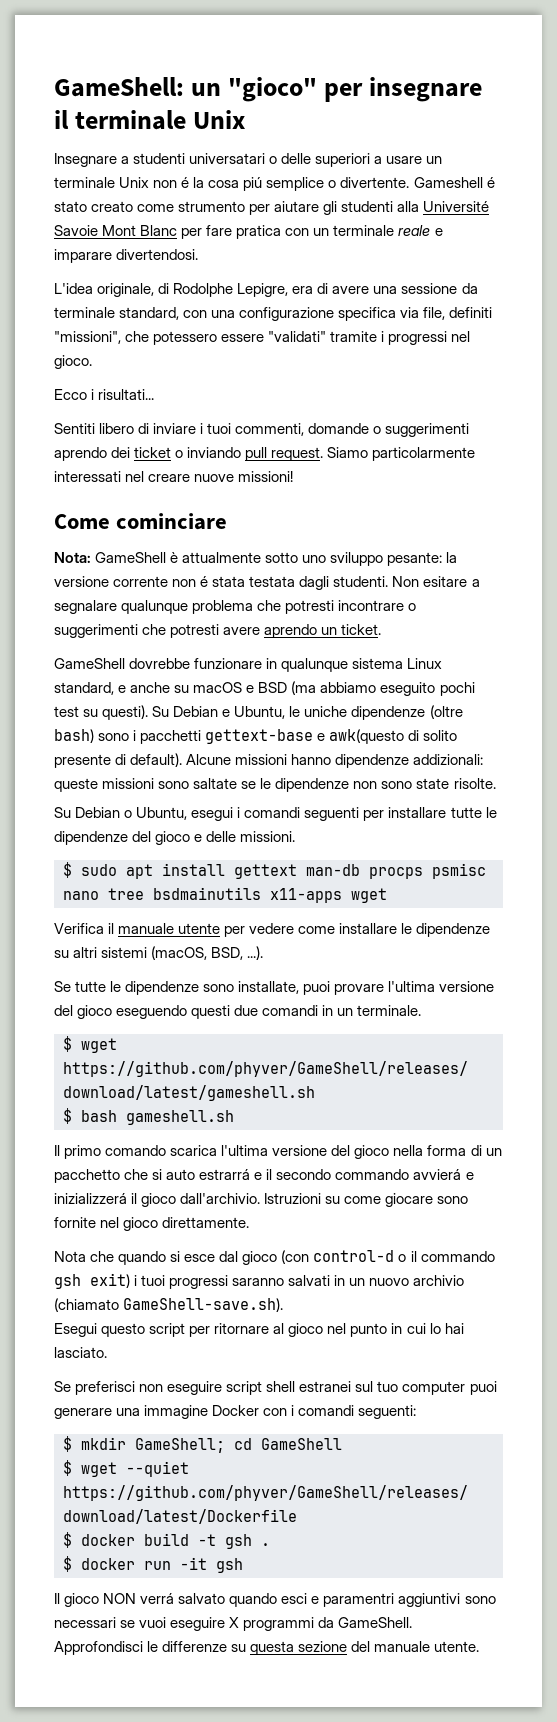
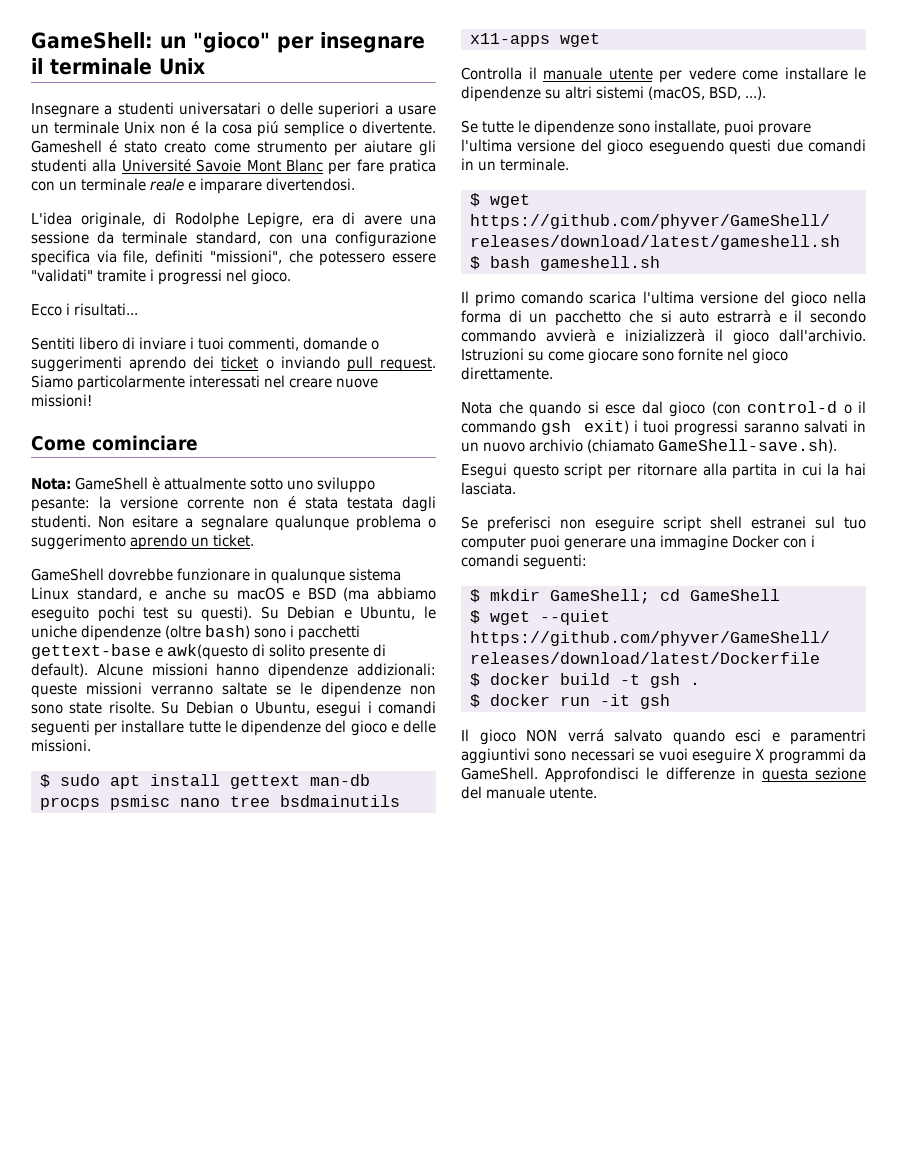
[257,600,417,614] [54,624,261,638] che potresti incontrare o suggerimenti che potresti avere -> [428,518,437,528] [31,534,126,550] o suggerimento
[158,781,190,789] sono -> [151,685,213,695] verranno
(496, 783) // -> (155, 707) none
[54,923,104,934] Verifica -> [461,67,522,80] Controlla
[199,1169,251,1180] estrarrá -> [716,310,771,323] estrarrà
[413,1169,474,1180] [54,1193,127,1204] avvierá e inizializzerá -> [546,329,705,342] avvierà e inizializzerà
[273,1323,464,1337] [54,1347,107,1358] al gioco nel punto in cui lo hai lasciato. -> [702,463,866,479] [461,482,516,495] alla partita in cui la hai lasciata.
[231,1644,247,1652] su -> [741,767,755,779] in

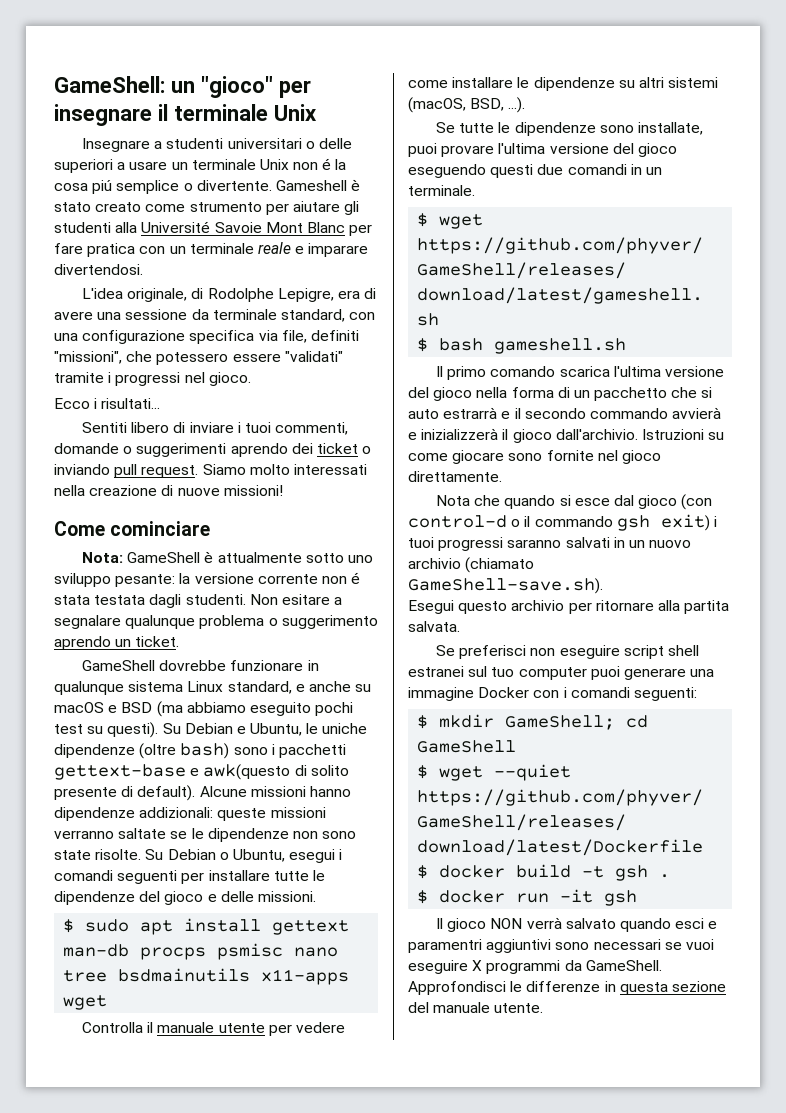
[179,102,262,115] universatari -> [227,138,302,149] universitari
[109,140,118,153] é -> [351,179,361,191] è
[77,375,333,391] particolarmente interessati nel creare -> [249,464,367,475] [54,485,174,496] molto interessati nella creazione di
[564,463,603,479] script -> [511,600,565,611] archivio
[782,463,866,476] [461,482,516,495] in cui la hai lasciata. -> [408,621,460,632] salvata.
[567,729,604,742] verrá -> [526,917,562,929] verrà

